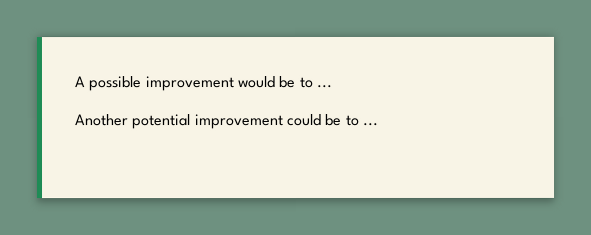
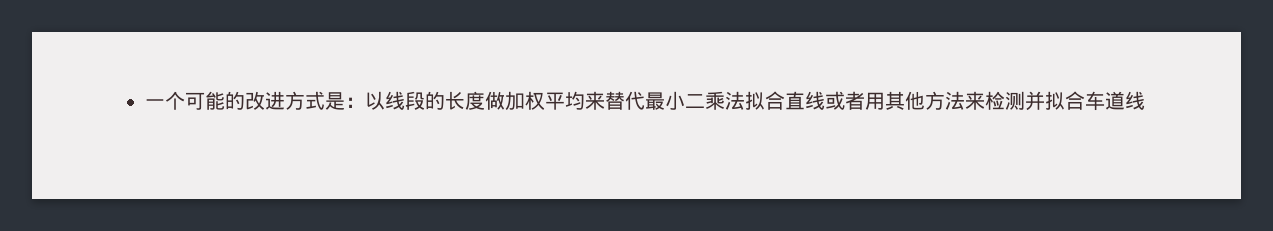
[74,75,332,92] [74,113,379,130] A possible improvement would be to ... // Another potential improvement could be to ... -> [145,91,1145,111] 一个可能的改进方式是：以线段的长度做加权平均来替代最小二乘法拟合直线或者用其他方法来检测并拟合车道线

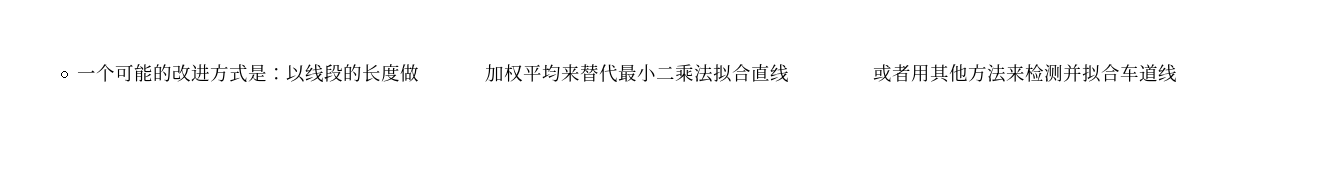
(825, 100) none -> (790, 73) //

